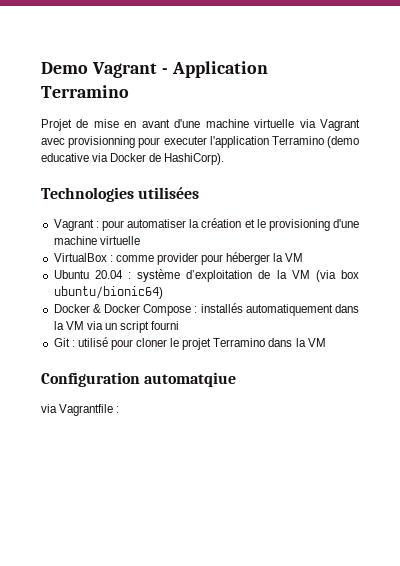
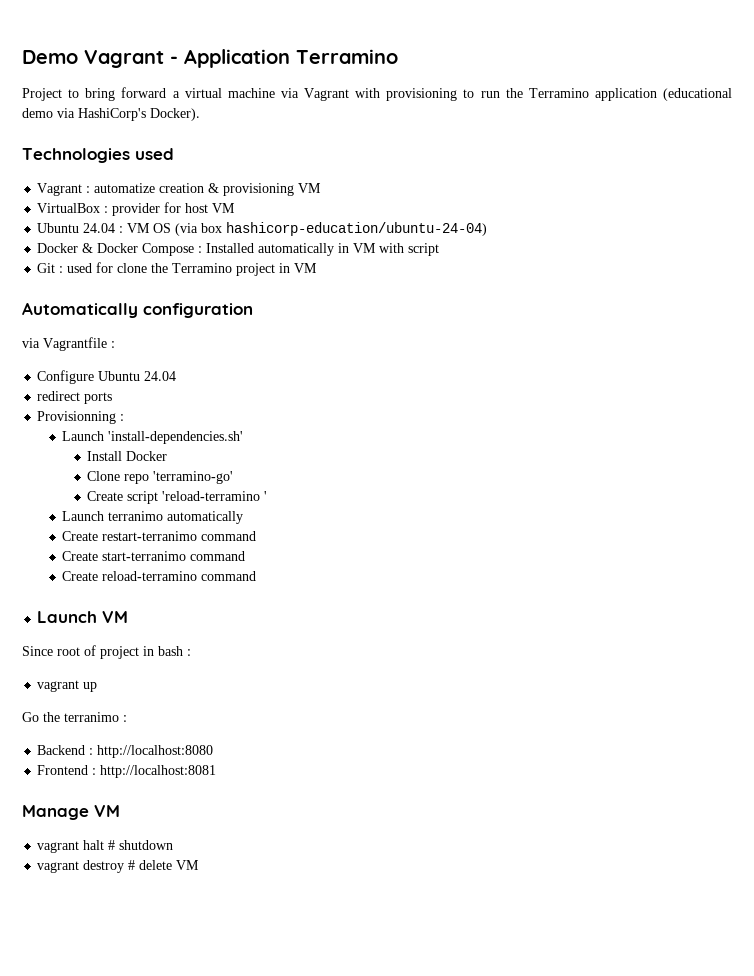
[41,119,361,131] [41,136,359,148] [41,153,225,165] Projet de mise en avant d'une machine virtuelle via Vagrant avec provisionning pour executer l'application Terramino (demo educative via Docker de HashiCorp). -> [22,87,732,101] [22,108,200,121] Project to bring forward a virtual machine via Vagrant with provisioning to run the Terramino application (educational demo via HashiCorp's Docker).
[138,187,200,199] utilisées -> [135,148,174,160] used
[101,218,359,231] [53,236,140,245] [53,252,304,265] [53,269,310,282] pour automatiser la création et le provisioning d'une machine virtuelle // VirtualBox : comme provider pour héberger la VM // Ubuntu 20.04 : système d’exploitation de la VM -> [94,183,322,196] [37,202,236,216] [37,223,172,233] automatize creation & provisioning VM // VirtualBox : provider for host VM // Ubuntu 24.04 : VM OS
[53,286,163,299] ubuntu/bionic64) -> [226,222,488,236] hashicorp-education/ubuntu-24-04)
[200,303,359,316] [53,321,180,333] installés automatiquement dans la VM via un script fourni -> [206,243,440,256] Installed automatically in VM with script
[77,337,326,350] [41,372,237,387] utilisé pour cloner le projet Terramino dans la VM // Configuration automatqiue -> [67,262,318,276] [22,302,253,318] used for clone the Terramino project in VM // Automatically configuration
(120, 409) none -> [37,370,177,384] [37,391,113,404] [37,411,125,424] [62,431,244,444] [87,451,168,461] [87,471,234,484] [87,491,268,504] [62,511,244,524] [62,531,257,541] [62,551,246,561] [62,571,257,581] [37,611,129,623] [22,645,191,659] [37,680,98,692] [22,712,127,722] [37,745,214,758] [37,765,217,778] [22,805,120,820] [37,840,174,853] [37,860,200,873] // Configure Ubuntu 24.04 // redirect ports // Provisionning : // Launch 'install-dependencies.sh' // Install Docker // Clone repo 'terramino-go' // Create script 'reload-terramino ' // Launch terranimo automatically // Create restart-terranimo command // Create start-terranimo command // Create reload-terramino command // Launch VM // Since root of project in bash : // vagrant up // Go the terranimo : // Backend : http://localhost:8080 // Frontend : http://localhost:8081 // Manage VM // vagrant halt # shutdown // vagrant destroy # delete VM

